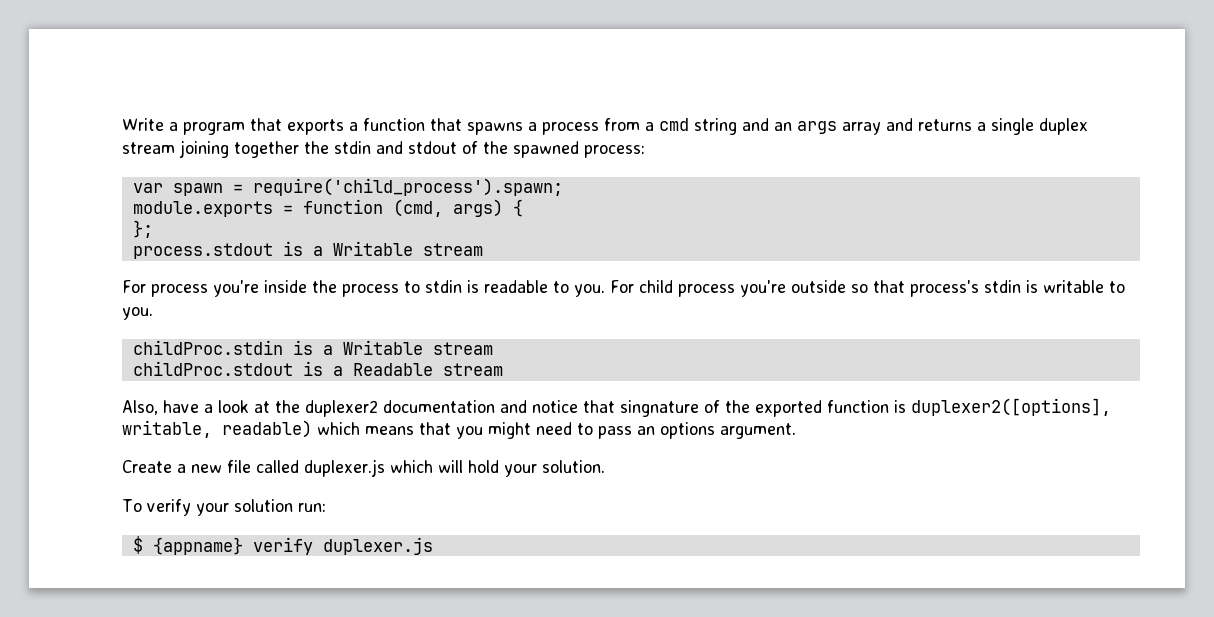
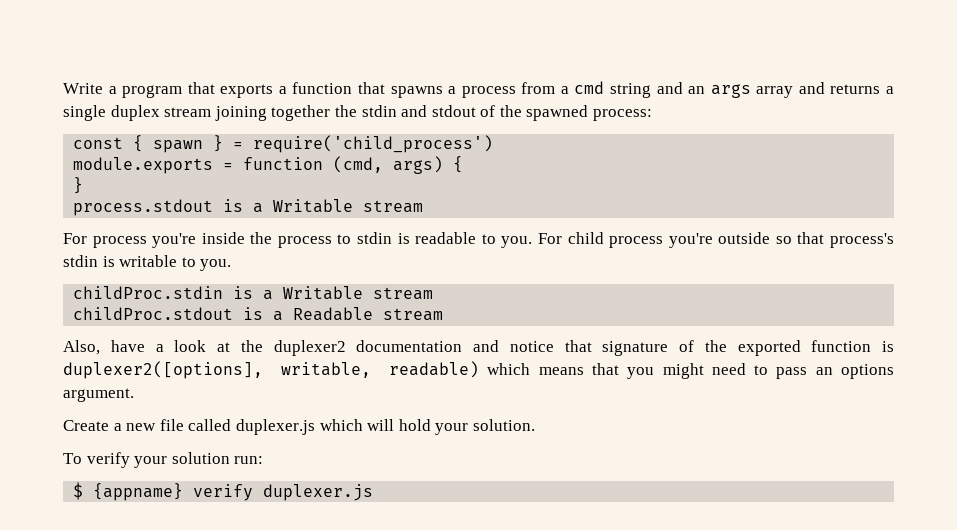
[132,178,563,196] var spawn = require('child_process').spawn; -> [73,135,494,153] const { spawn } = require('child_process')
[132,220,153,238] }; -> [73,177,84,194] }
[620,400,699,417] singnature -> [602,341,669,356] signature

